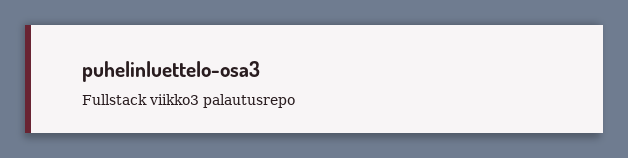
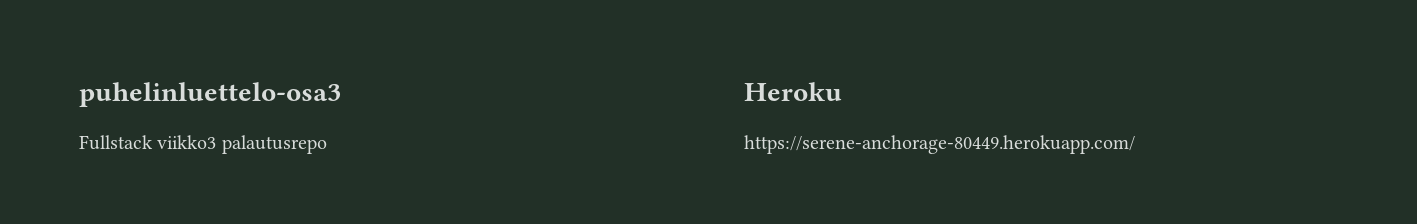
(295, 101) none -> [744,82,842,101] [744,135,1135,154] // Heroku // https://serene-anchorage-80449.herokuapp.com/

